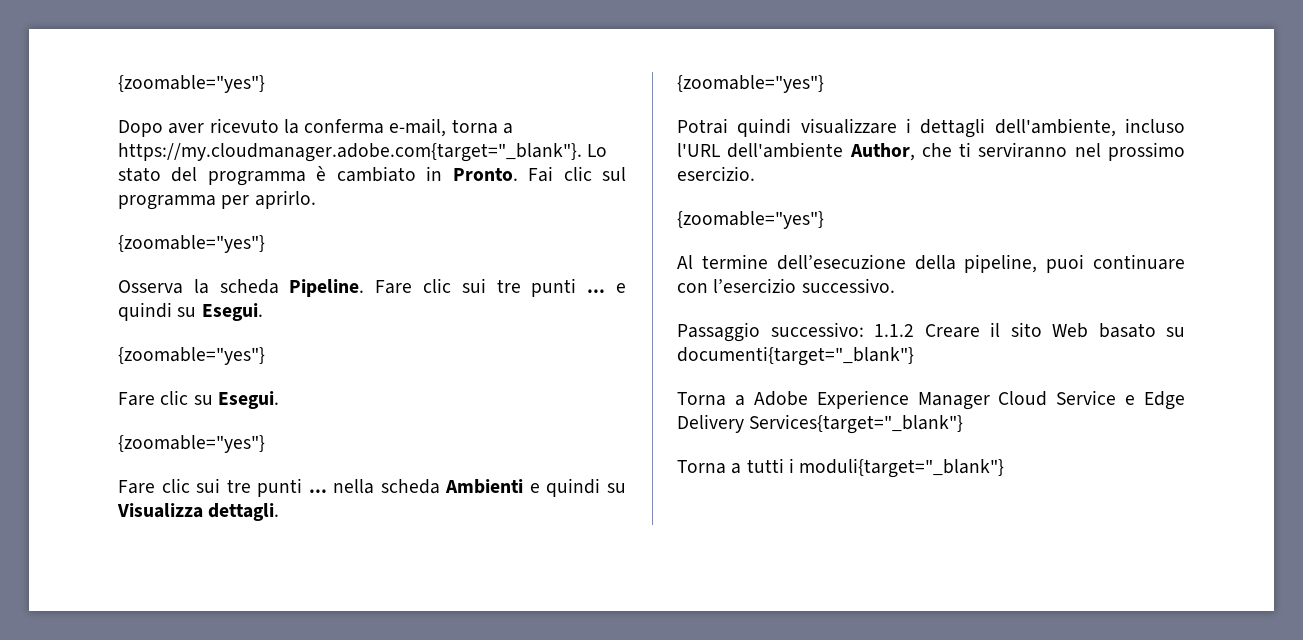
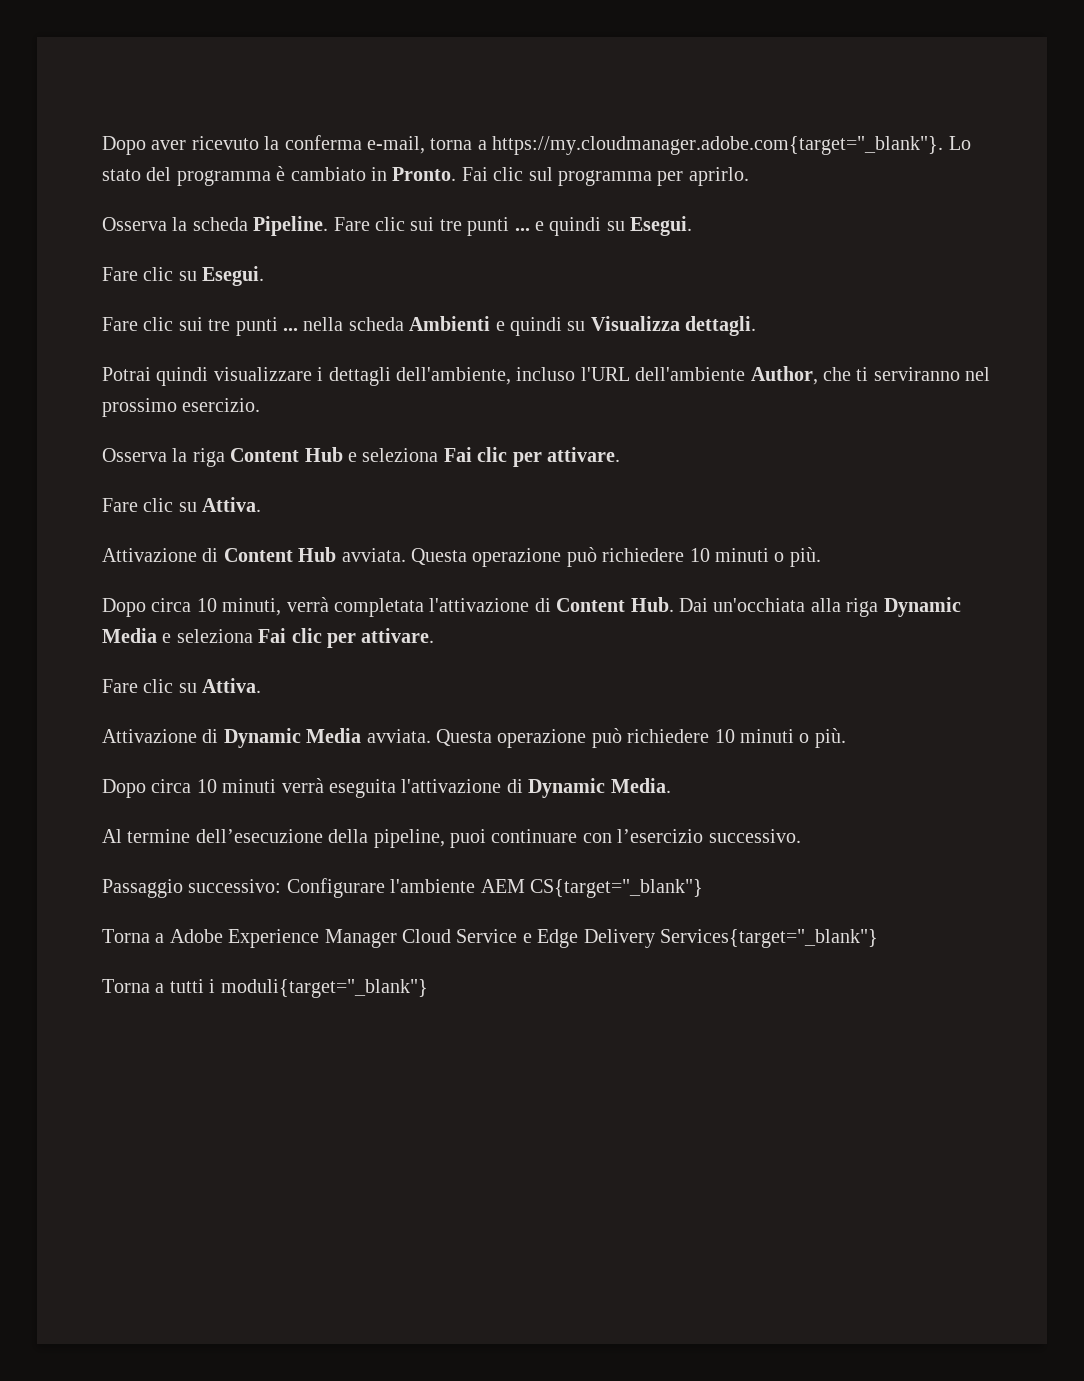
[118,75,265,93] {zoomable="yes"} // -> (102, 145) none
[118,235,265,253] // {zoomable="yes"} -> (749, 176) none
[118,347,265,365] // {zoomable="yes"} -> (693, 226) none
[118,435,265,453] // {zoomable="yes"} -> (265, 276) none
[677,75,824,93] // {zoomable="yes"} -> (757, 326) none
[677,211,824,229] {zoomable="yes"} -> [102,447,620,467] [102,497,262,512] [102,547,821,567] [102,597,961,617] [102,628,435,648] [102,678,262,693] [102,728,846,748] [102,778,671,798] Osserva la riga Content Hub e seleziona Fai clic per attivare. // Fare clic su Attiva. // Attivazione di Content Hub avviata. Questa operazione può richiedere 10 minuti o più. // Dopo circa 10 minuti, verrà completata l'attivazione di Content Hub. Dai un'occhiata alla riga Dynamic Media e seleziona Fai clic per attivare. // Fare clic su Attiva. // Attivazione di Dynamic Media avviata. Questa operazione può richiedere 10 minuti o più. // Dopo circa 10 minuti verrà eseguita l'attivazione di Dynamic Media.
[874,322,1185,338] [677,346,914,366] 1.1.2 Creare il sito Web basato su documenti{target="_blank"} -> [286,878,703,898] Configurare l'ambiente AEM CS{target="_blank"}

